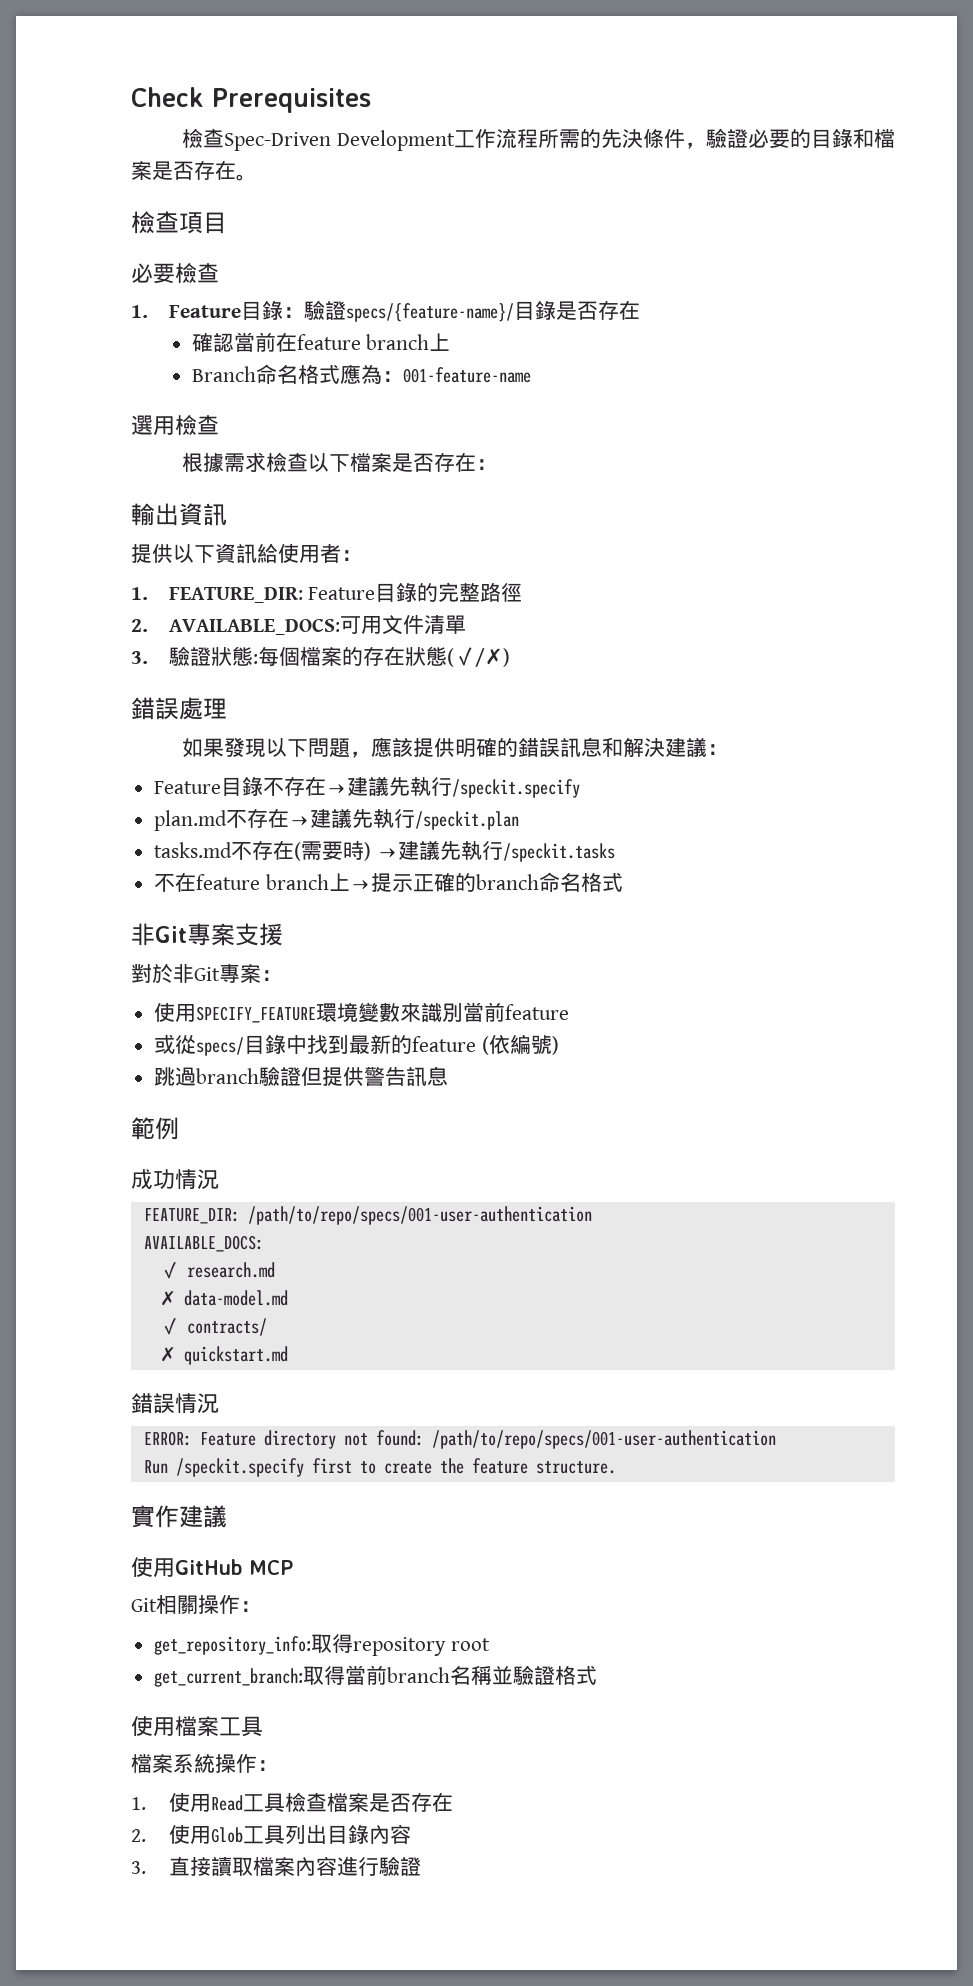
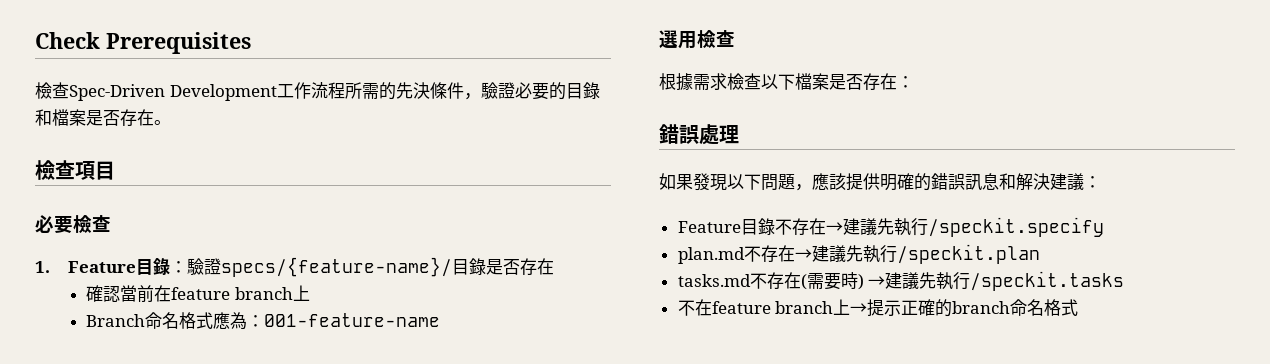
[131,503,227,526] [131,543,362,563] [131,582,523,603] [131,615,466,635] [131,646,510,667] // 輸出資訊 // 提供以下資訊給使用者： // 1. FEATURE_DIR: Feature目錄的完整路徑 // 2. AVAILABLE_DOCS:可用文件清單 // 3.驗證狀態:每個檔案的存在狀態(✓/✗) -> (914, 82) none
[131,923,283,946] [131,963,282,983] [154,1002,570,1023] [154,1034,559,1056] [154,1066,449,1086] [131,1117,179,1140] [131,1169,219,1189] [143,1206,592,1225] [143,1235,264,1252] [159,1262,275,1279] [159,1290,288,1306] [159,1318,267,1336] [159,1346,288,1365] [131,1393,219,1413] [143,1430,776,1449] [143,1458,616,1477] [131,1505,227,1528] [131,1557,293,1577] [131,1595,261,1614] [154,1634,490,1656] [154,1665,598,1687] [131,1716,263,1737] [131,1754,278,1773] [131,1792,453,1813] [131,1824,411,1845] [131,1856,421,1877] // 非Git專案支援 // 對於非Git專案： // 使用SPECIFY_FEATURE環境變數來識別當前feature // 或從specs/目錄中找到最新的feature (依編號) // 跳過branch驗證但提供警告訊息 // 範例 // 成功情況 // FEATURE_DIR: /path/to/repo/specs/001-user-authentication // AVAILABLE_DOCS: // ✓ research.md // ✗ data-model.md // ✓ contracts/ // ✗ quickstart.md // 錯誤情況 // ERROR: Feature directory not found: /path/to/repo/specs/001-user-authentication // Run /speckit.specify first to create the feature structure. // 實作建議 // 使用GitHub MCP // Git相關操作： // get_repository_info:取得repository root // get_current_branch:取得當前branch名稱並驗證格式 // 使用檔案工具 // 檔案系統操作： // 1.使用Read工具檢查檔案是否存在 // 2.使用Glob工具列出目錄內容 // 3.直接讀取檔案內容進行驗證 -> (1079, 307) none

